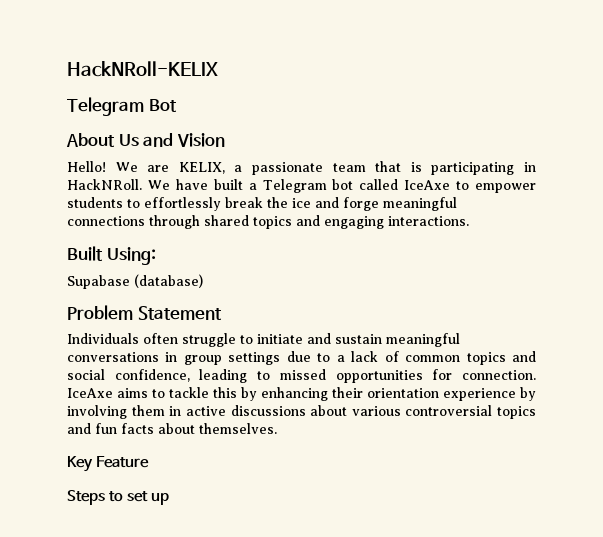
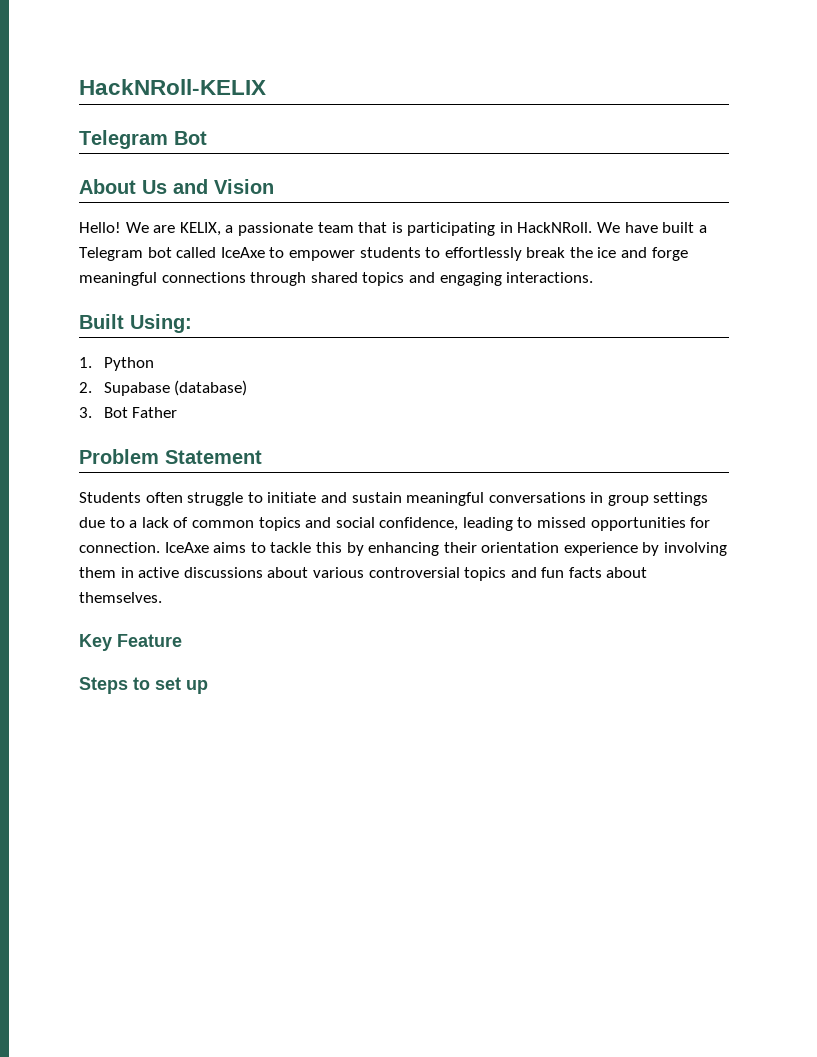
(156, 256) none -> [79,357,154,371] [79,382,92,393] 1. Python // 2.
(203, 281) none -> [79,407,178,418] // 3. Bot Father
[67,333,139,344] Individuals -> [79,492,141,503] Students

